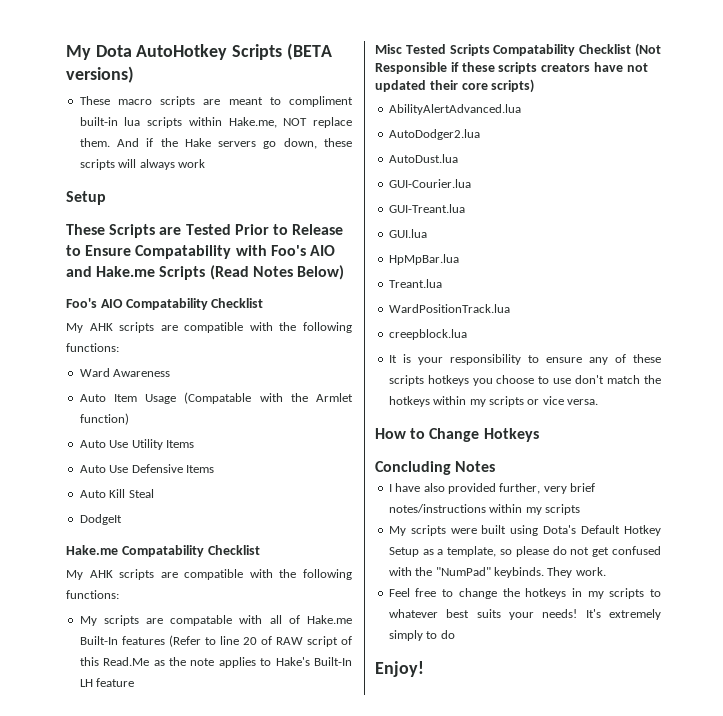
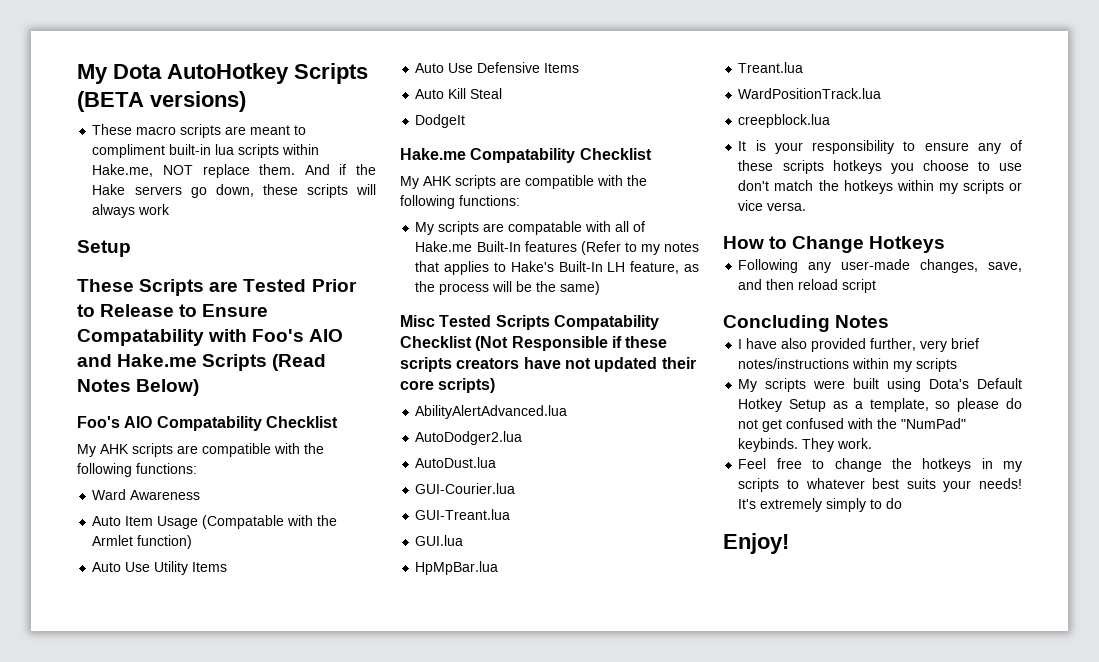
[219,636,352,647] [79,657,215,666] line 20 of RAW script of this Read.Me as the note -> [640,242,699,255] [415,261,440,272] my notes that
[96,678,135,687] feature -> [630,261,699,274] [415,281,601,295] feature, as the process will be the same)
(539, 435) none -> [738,259,1022,273] [738,279,877,293] // Following any user-made changes, save, and then reload script

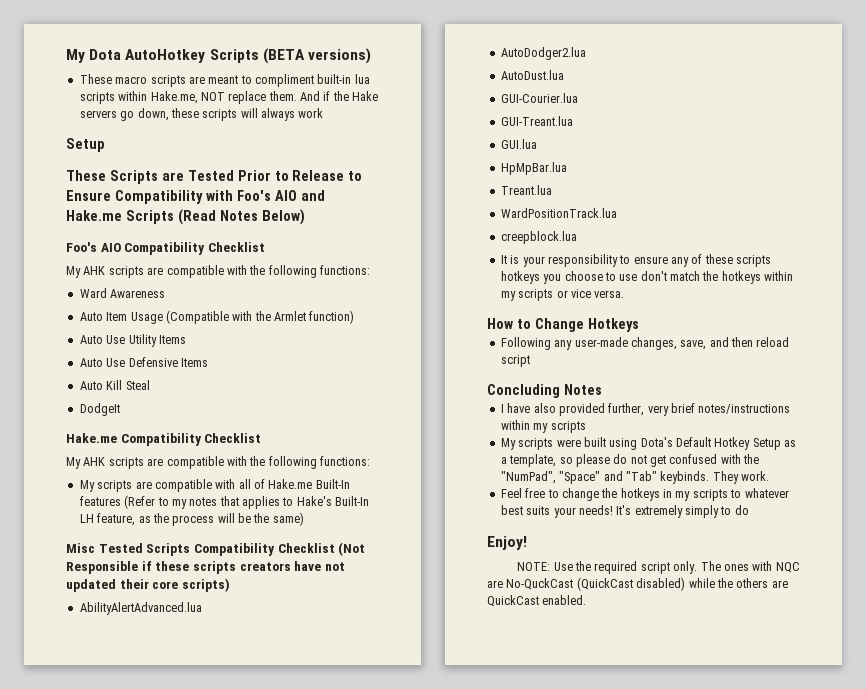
[77,329,204,346] Compatability -> [114,190,203,204] Compatibility
[156,416,262,431] Compatability -> [124,242,206,255] Compatibility
[202,515,285,529] (Compatable -> [165,310,229,324] (Compatible
[470,148,576,163] Compatability -> [120,433,202,446] Compatibility
[508,221,583,235] compatable -> [154,479,212,492] compatible
[553,315,659,330] Compatability -> [193,543,275,556] Compatibility
[901,418,967,429] "NumPad" -> [500,471,657,484] "NumPad", "Space" and "Tab"
(789, 543) none -> [517,561,800,574] [487,577,788,591] [487,595,587,607] // NOTE: Use the required script only. The ones with NQC are No-QuckCast (QuickCast disabled) while the others are QuickCast enabled.

